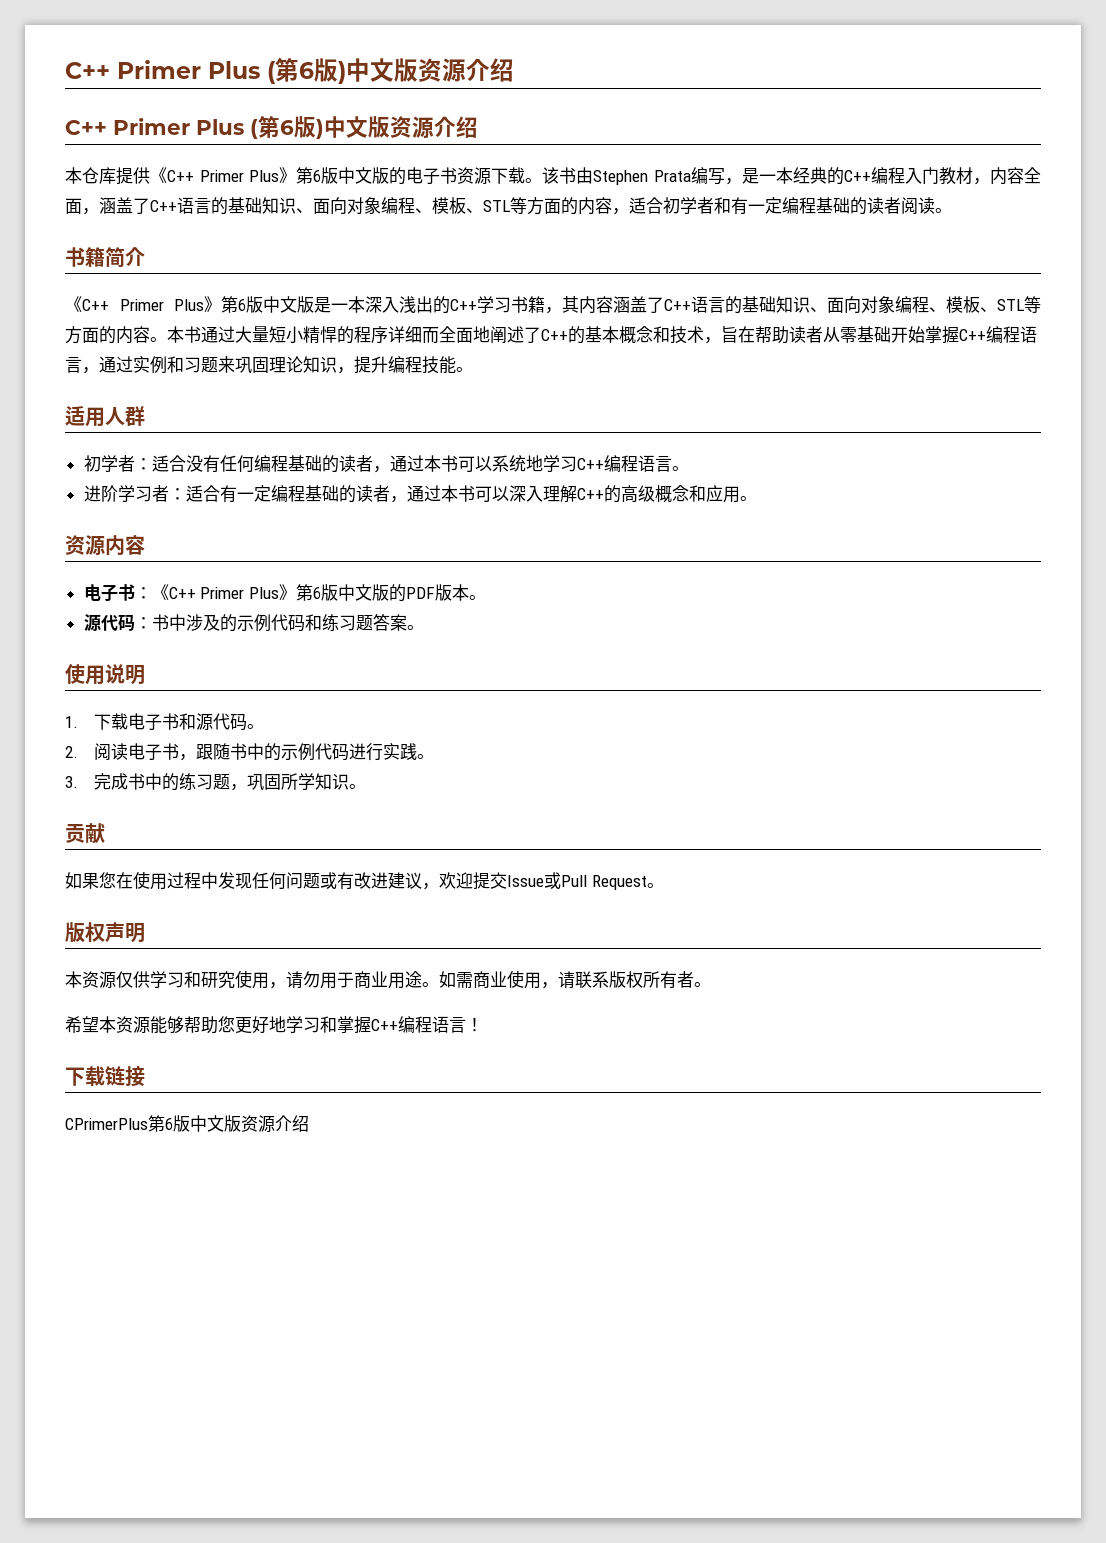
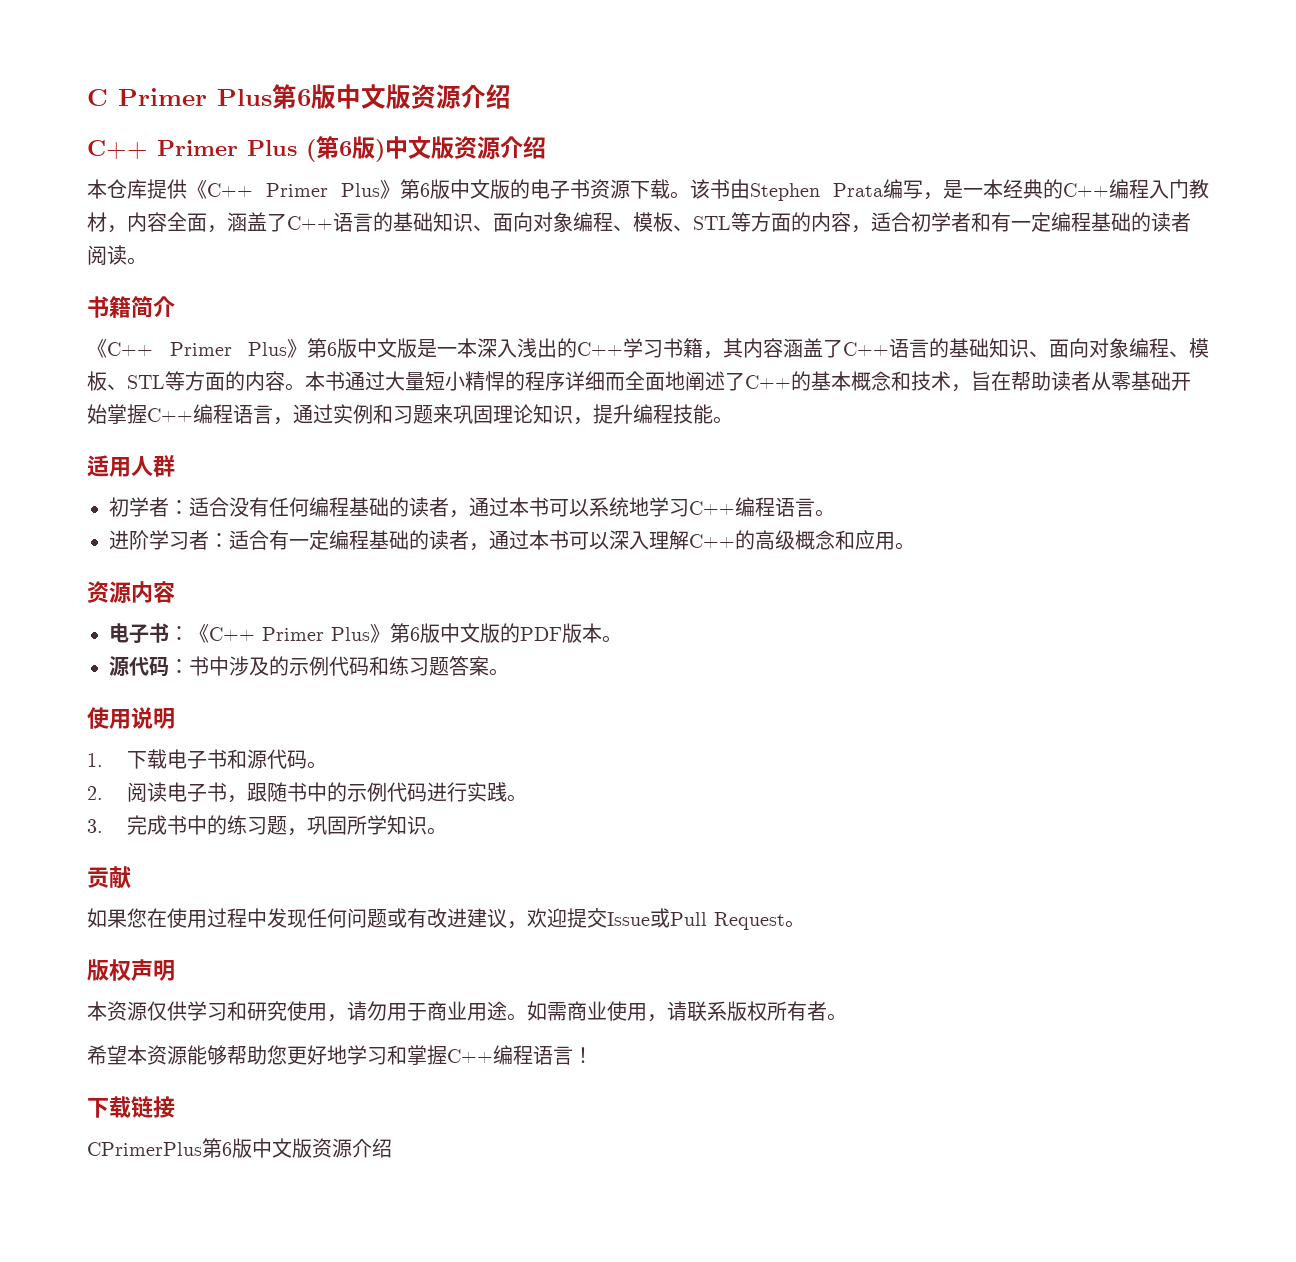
[65,58,346,84] C++ Primer Plus (第6版) -> [87,84,336,109] C Primer Plus第6版

